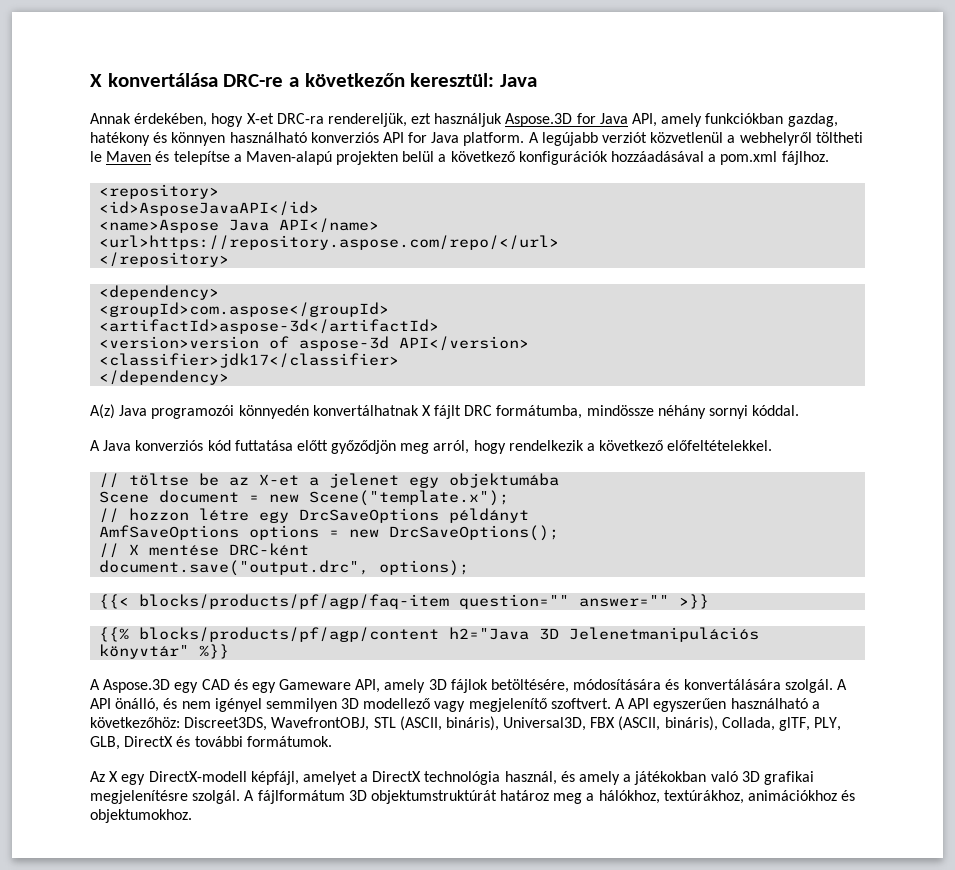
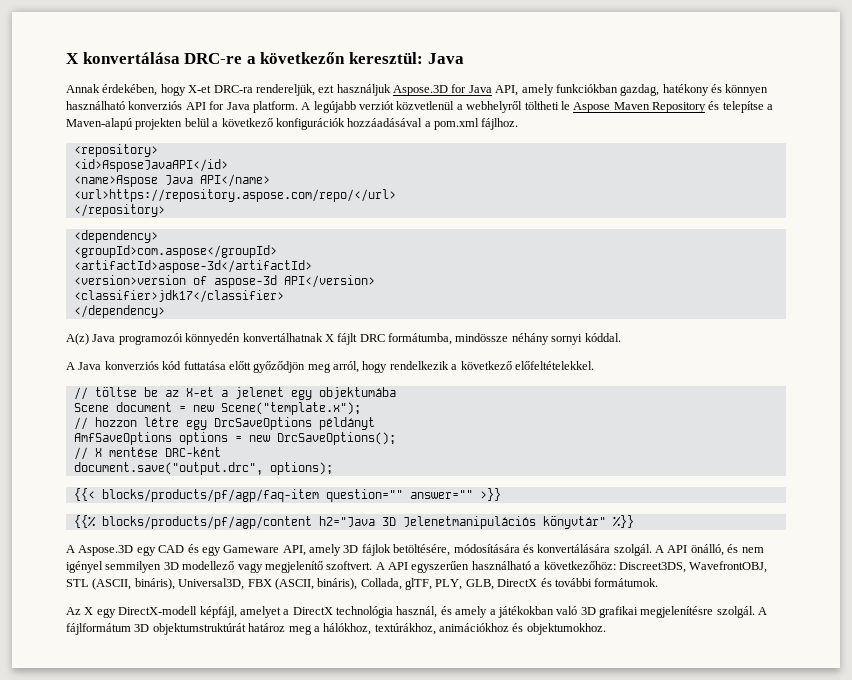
[106,151,152,162] Maven -> [573,102,706,113] Aspose Maven Repository

